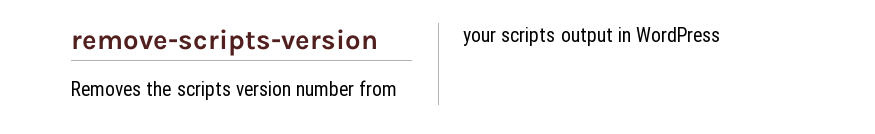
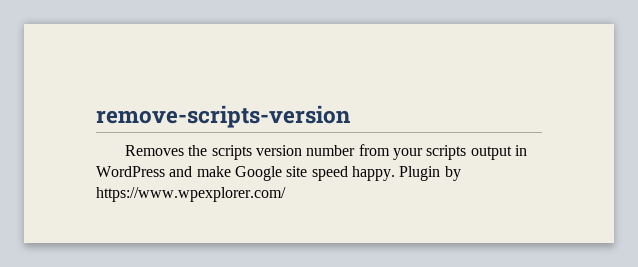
(721, 34) none -> [169,166,461,181] [96,187,286,202] and make Google site speed happy. Plugin by https://www.wpexplorer.com/

